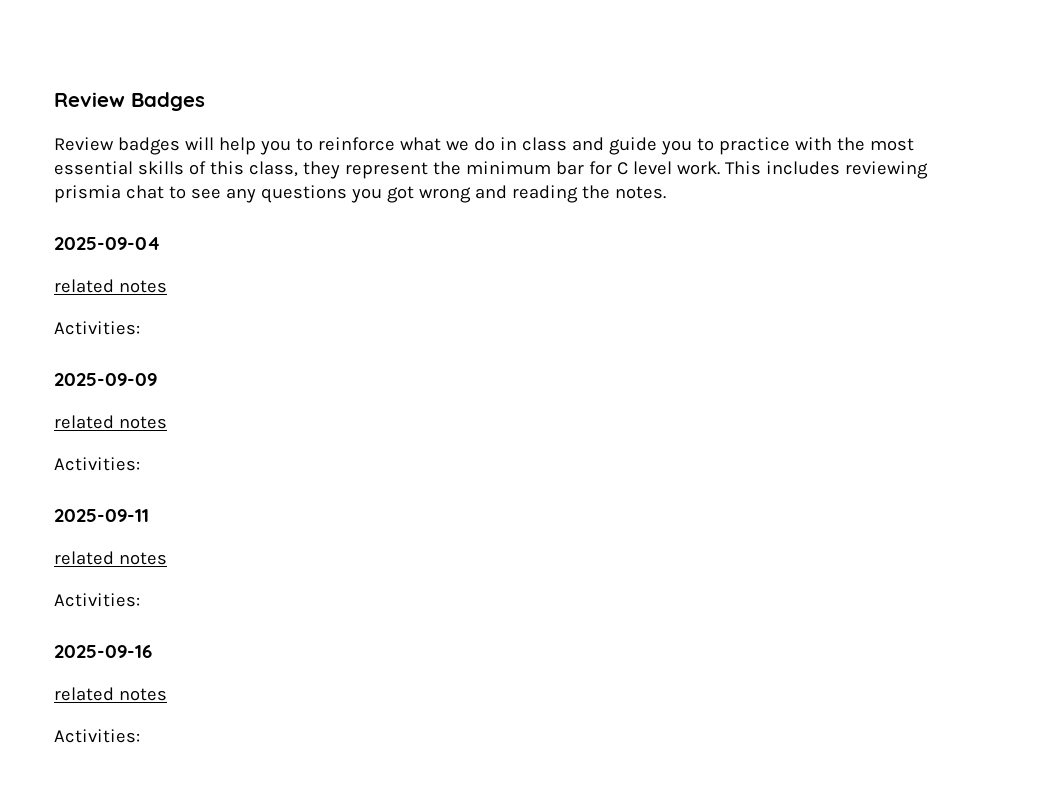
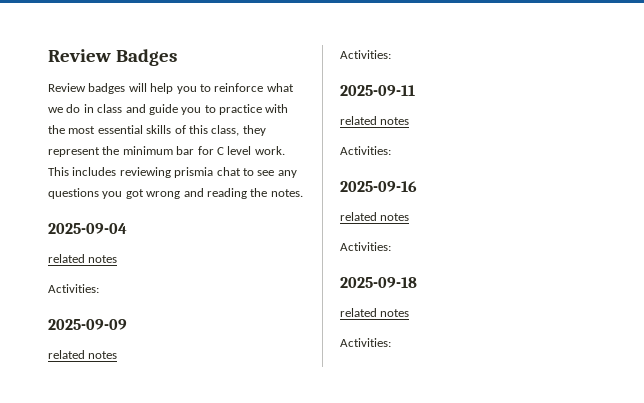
(140, 736) none -> [340,277,417,288] [340,308,410,317] [340,338,391,347] // 2025-09-18 // related notes // Activities:

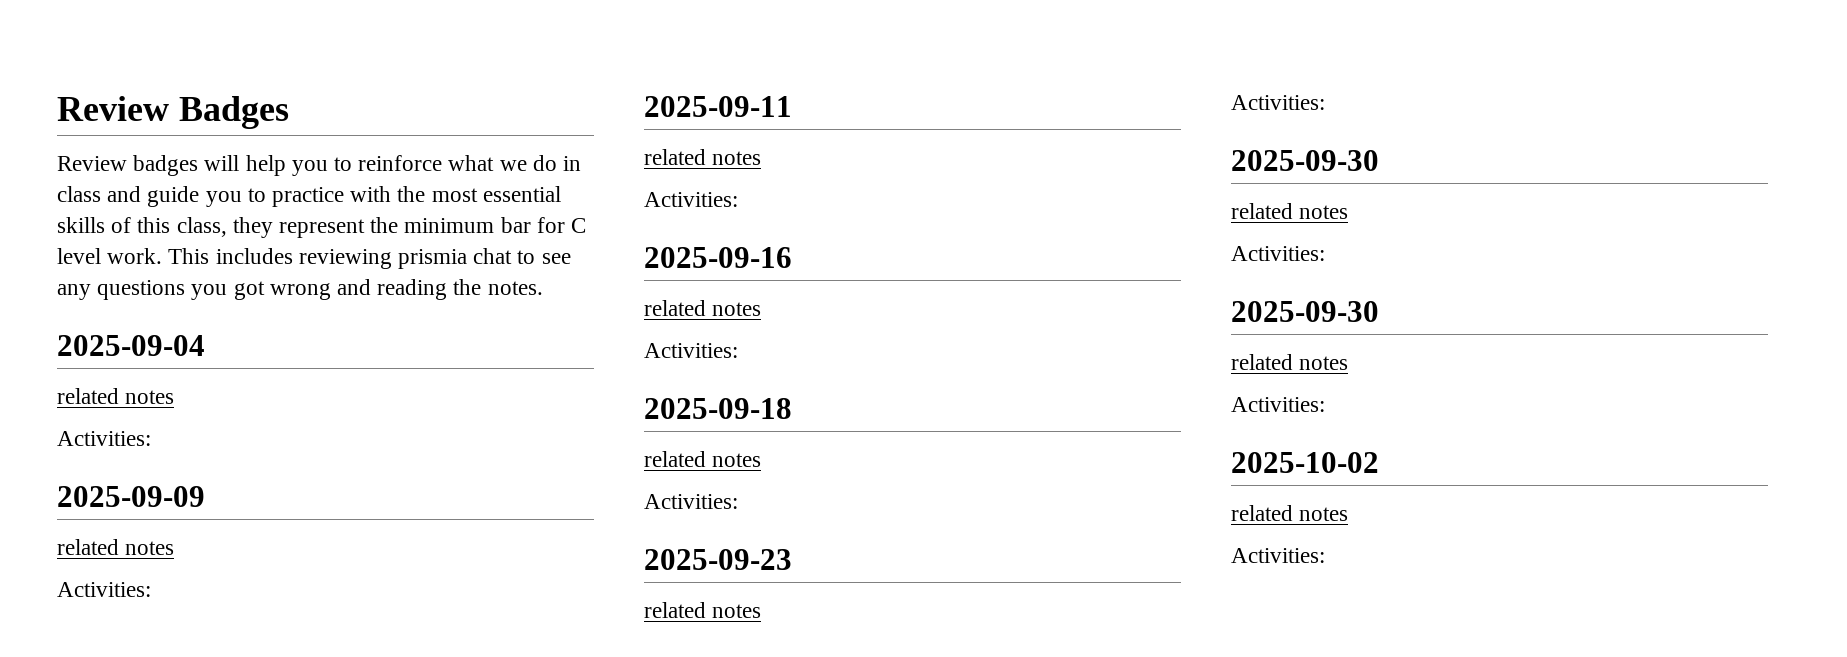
(391, 342) none -> [644,549,792,570] [644,602,762,618] [1231,95,1325,110] [1231,150,1379,171] [1231,203,1349,219] [1231,246,1325,261] [1231,301,1379,322] [1231,354,1349,370] [1231,397,1325,412] [1231,452,1379,473] [1231,505,1349,521] [1231,548,1325,563] // 2025-09-23 // related notes // Activities: // 2025-09-30 // related notes // Activities: // 2025-09-30 // related notes // Activities: // 2025-10-02 // related notes // Activities:

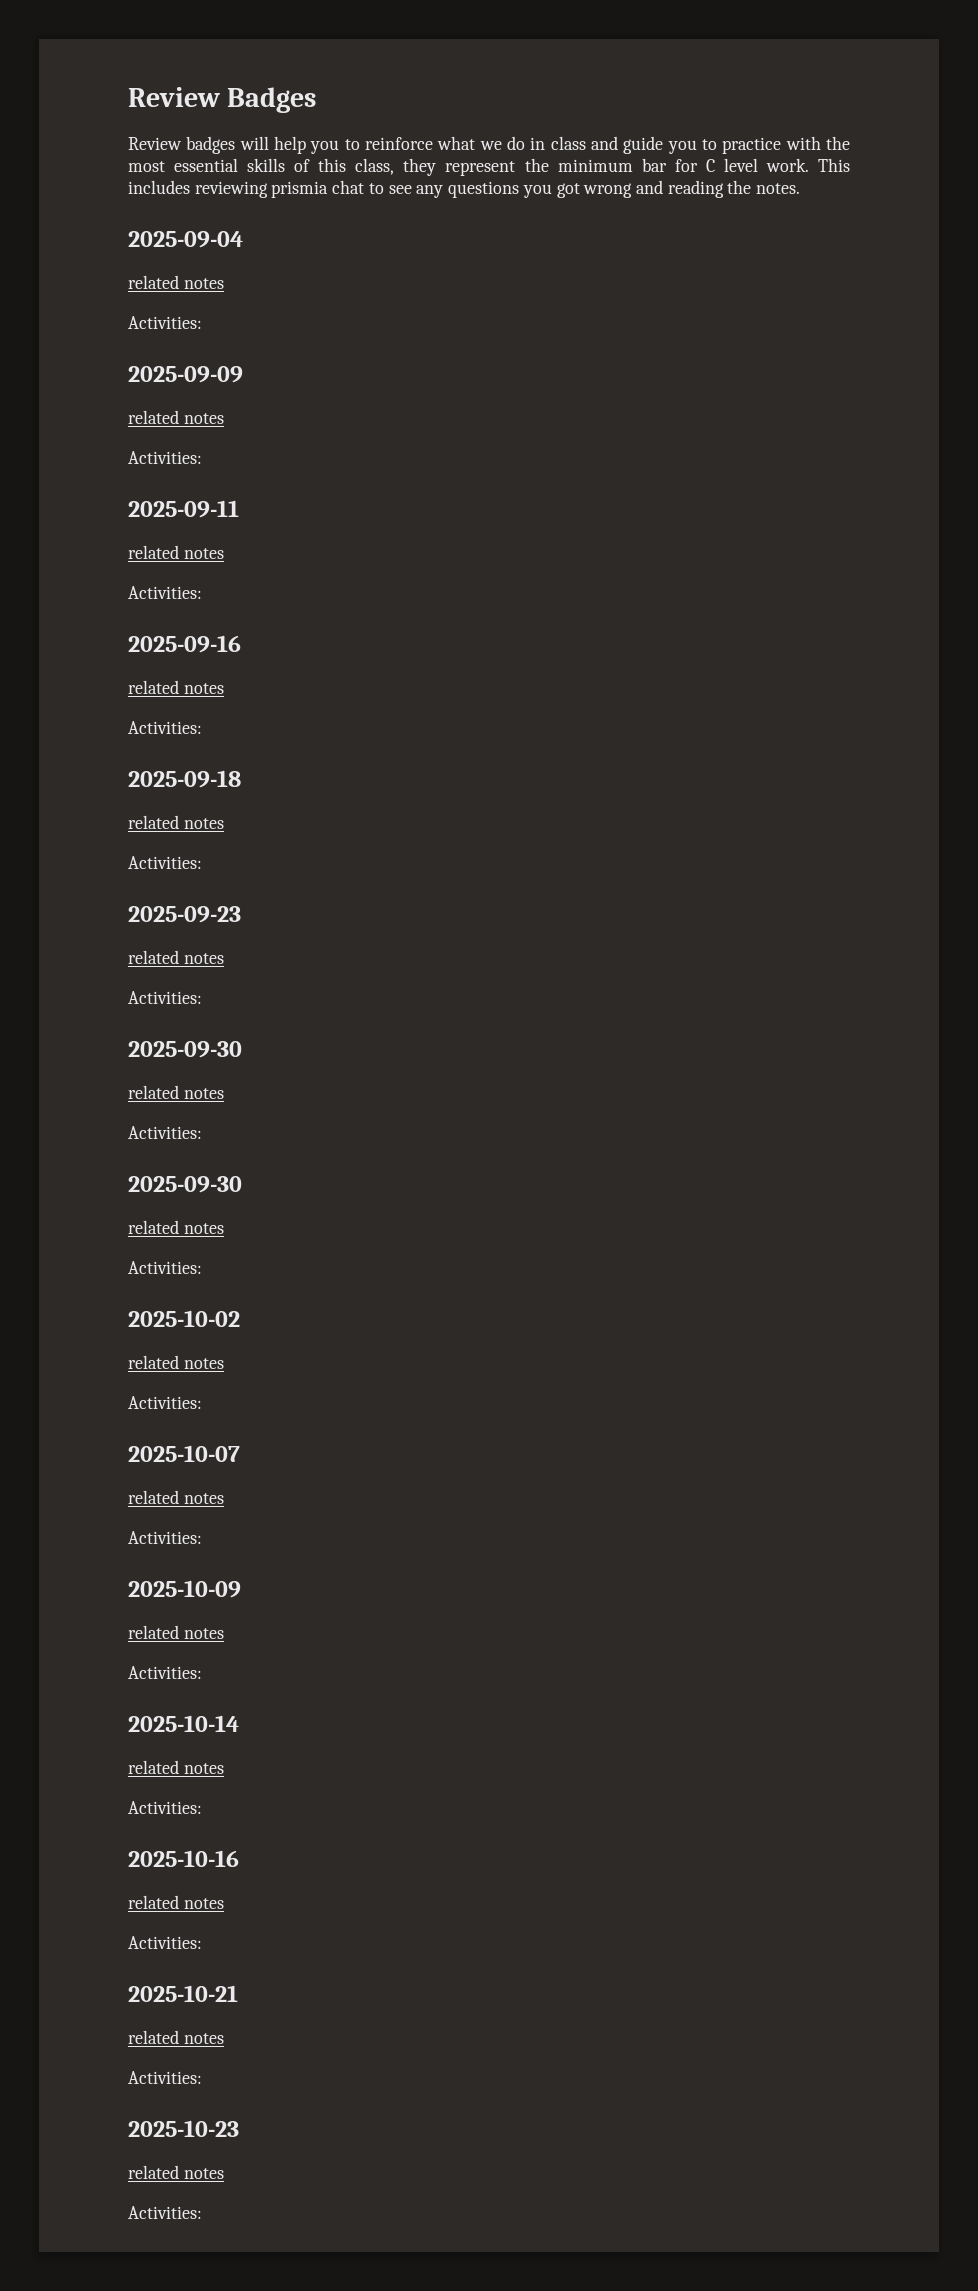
(1325, 555) none -> [128,1445,240,1462] [128,1490,224,1504] [128,1531,202,1544] [128,1580,241,1598] [128,1625,224,1639] [128,1666,202,1679] [128,1715,239,1732] [128,1760,224,1774] [128,1801,202,1814] [128,1850,239,1867] [128,1895,224,1909] [128,1936,202,1949] [128,1985,238,2002] [128,2030,224,2044] [128,2071,202,2084] [128,2120,239,2137] [128,2165,224,2179] [128,2206,202,2219] // 2025-10-07 // related notes // Activities: // 2025-10-09 // related notes // Activities: // 2025-10-14 // related notes // Activities: // 2025-10-16 // related notes // Activities: // 2025-10-21 // related notes // Activities: // 2025-10-23 // related notes // Activities:

